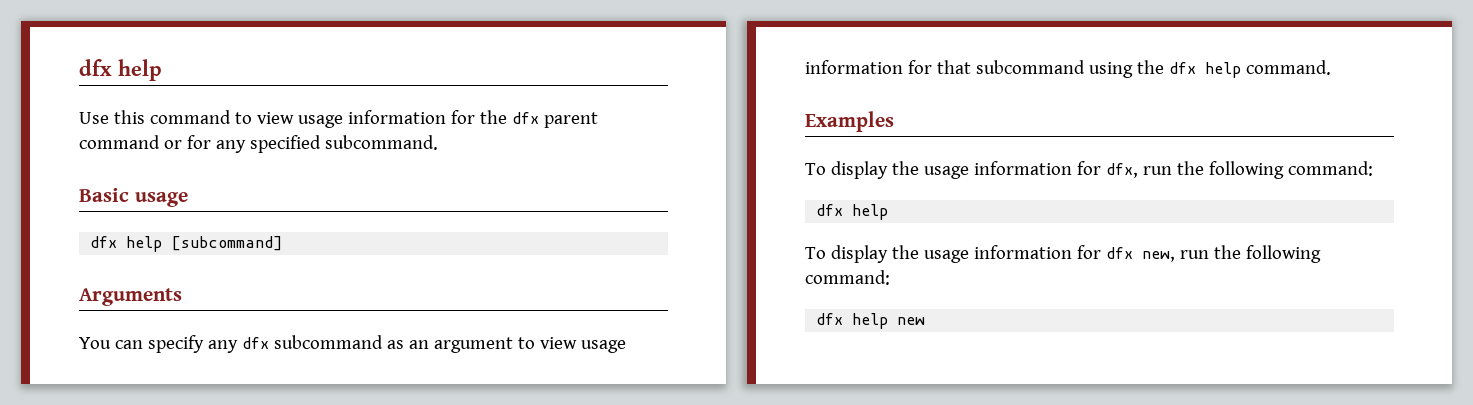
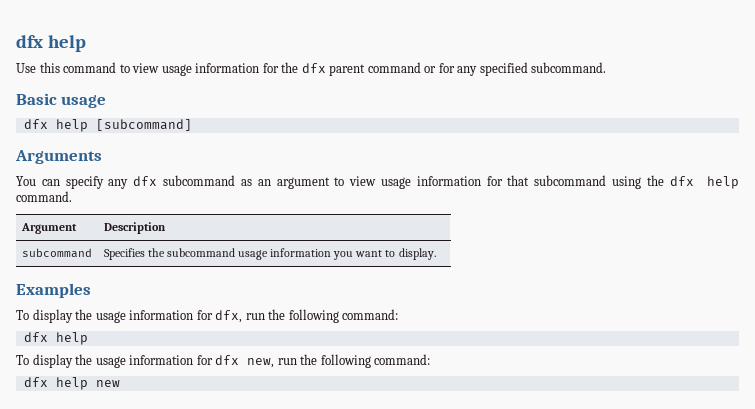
(1331, 67) none -> [20,223,77,234] [103,222,166,234] [21,248,92,258] [103,248,436,260] // Argument | Description // subcommand | Specifies the subcommand usage information you want to display.

